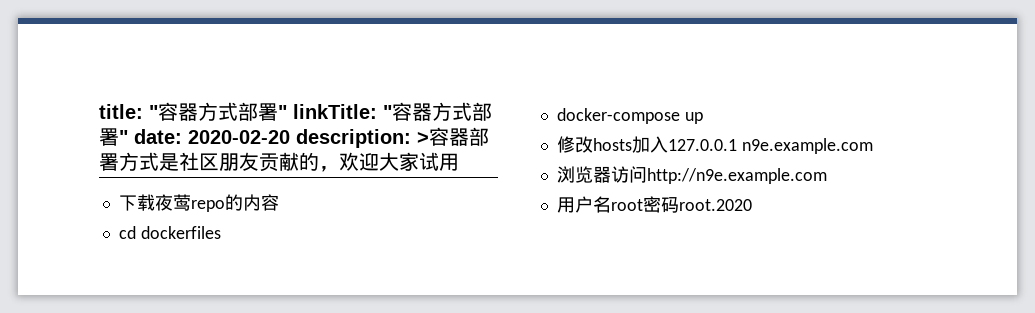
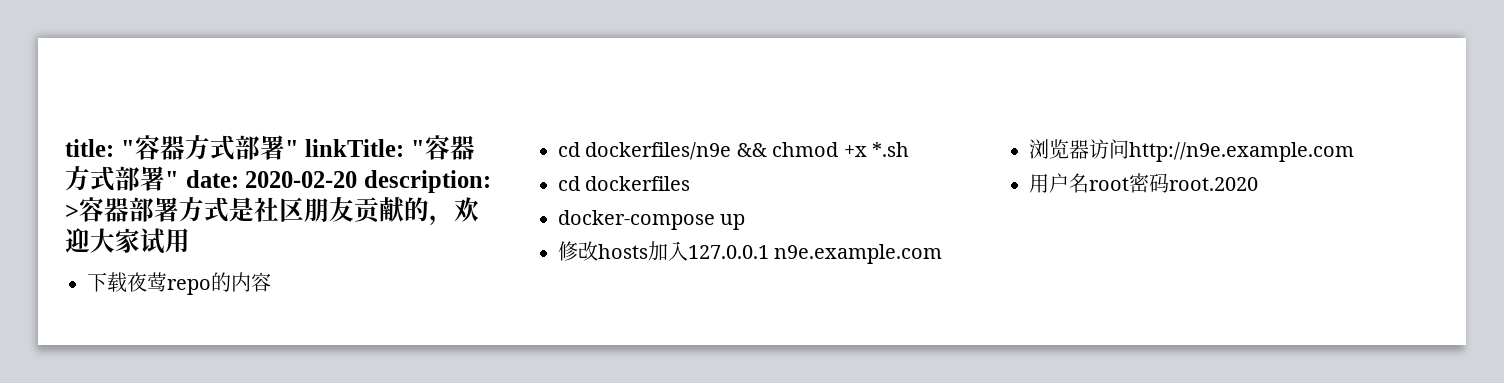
(279, 202) none -> [558,142,909,160] // cd dockerfiles/n9e && chmod +x *.sh

